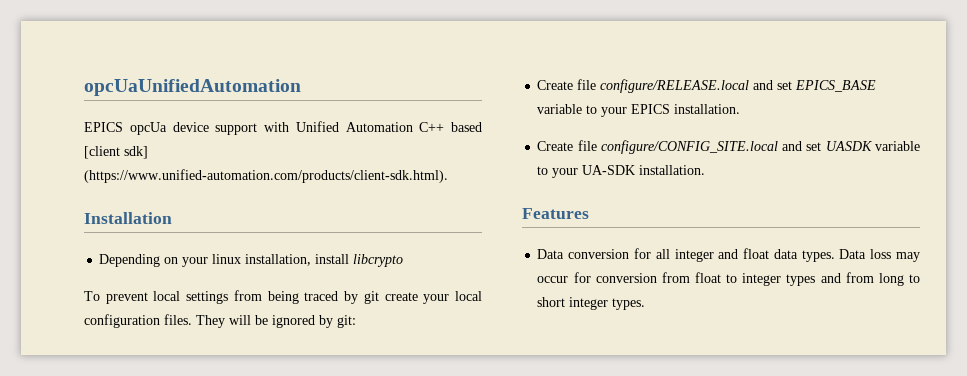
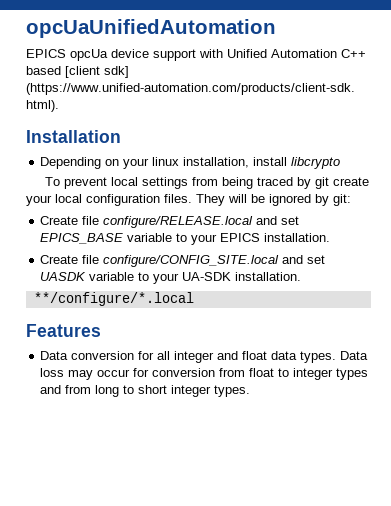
(706, 170) none -> [33,292,194,306] // **/configure/*.local

